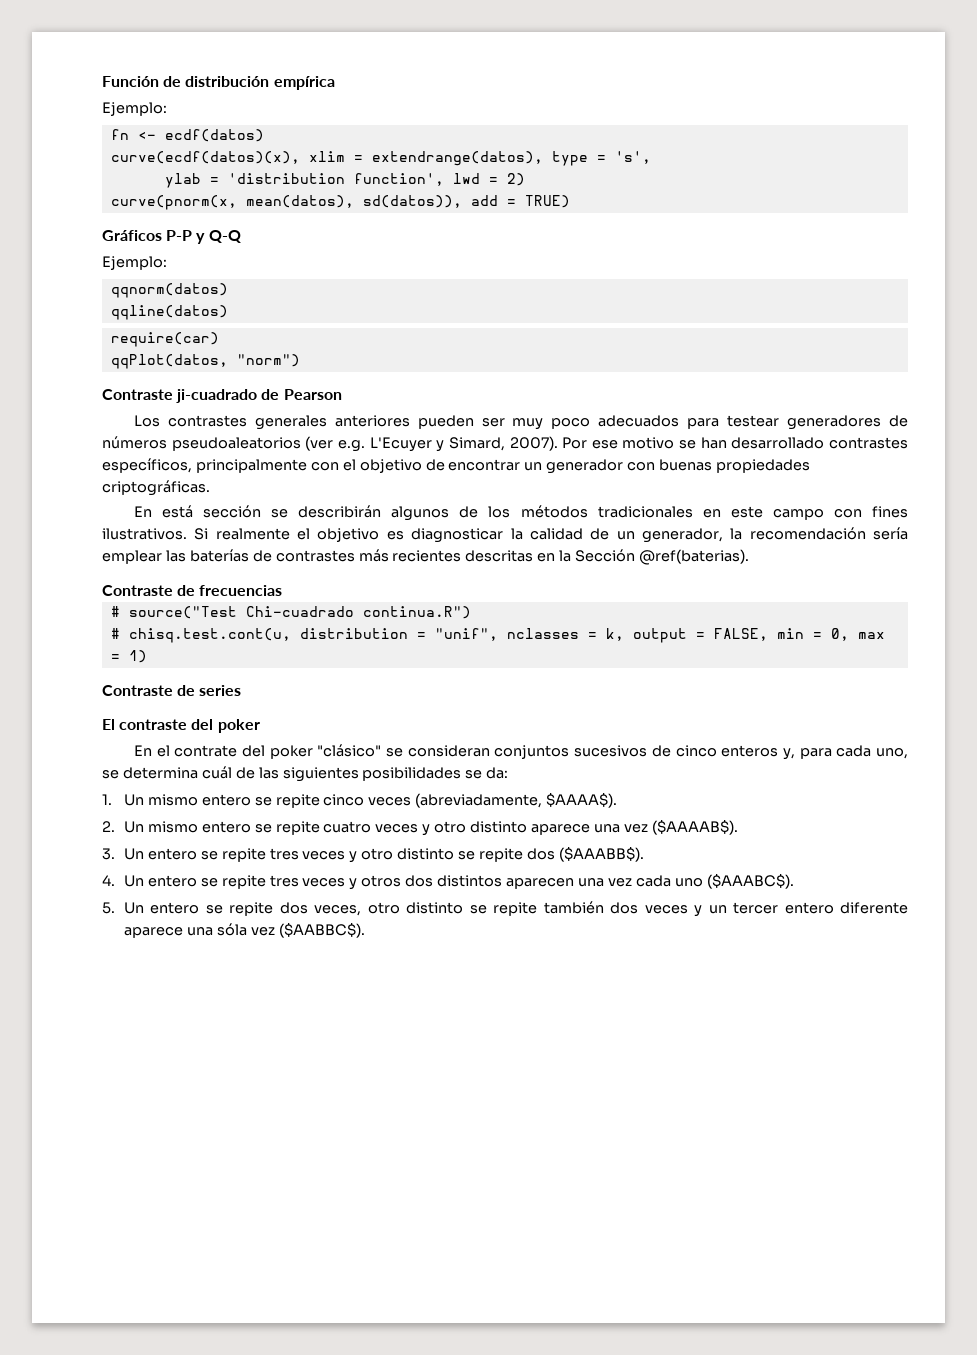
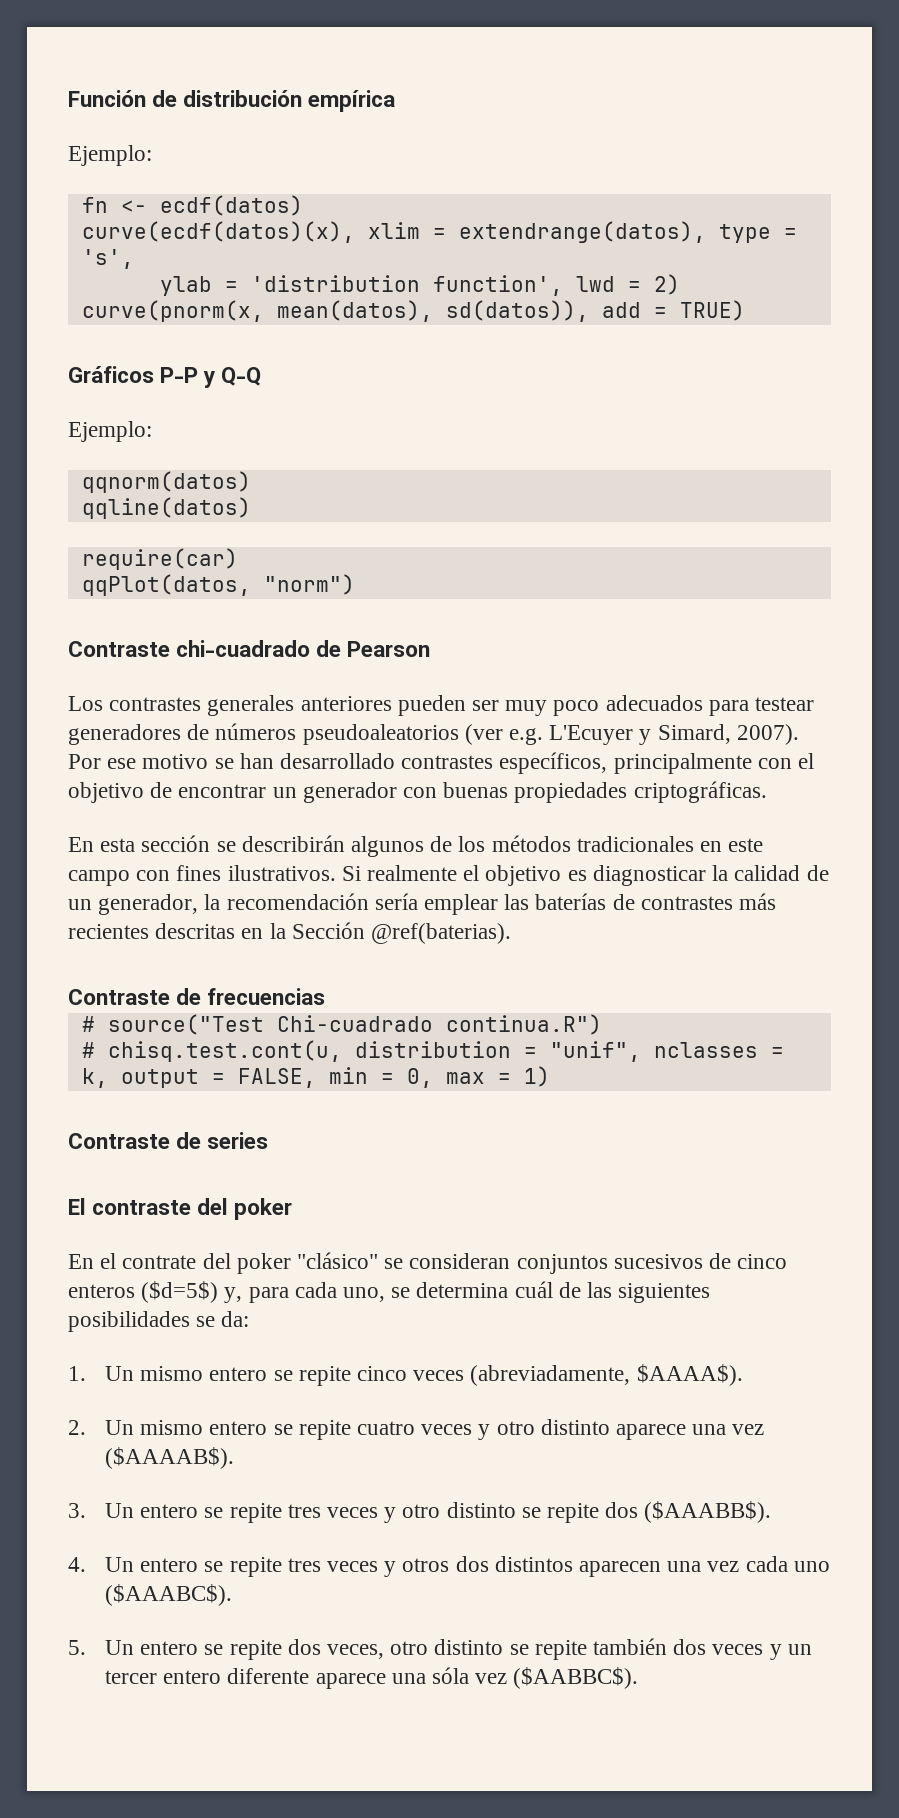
[176,389,258,403] ji-cuadrado -> [176,640,311,657] chi-cuadrado
[162,505,194,518] está -> [100,838,136,852] esta
(779, 751) none -> [141,1281,219,1303] ($d=5$)

